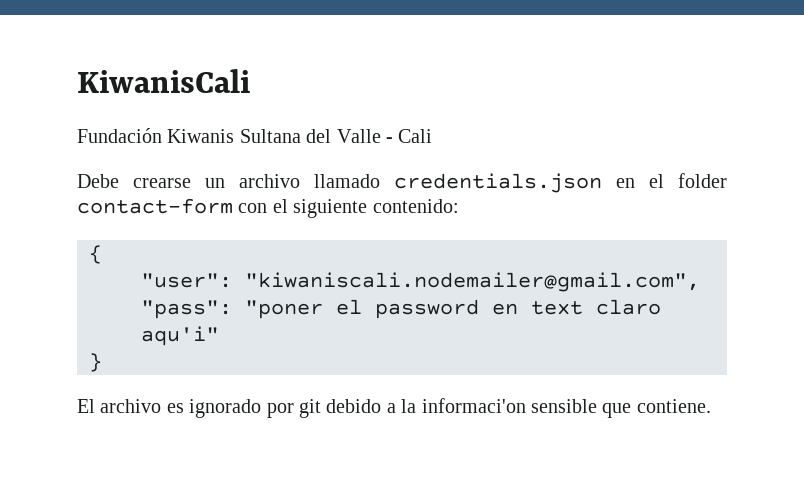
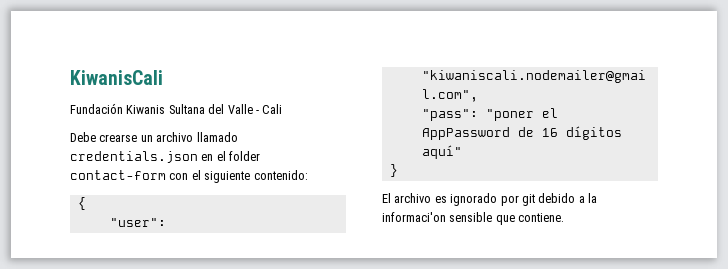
[375,299,661,319] [141,326,219,346] password en text claro aqu'i" -> [421,126,622,140] [421,145,462,159] AppPassword de 16 dígitos aquí"

